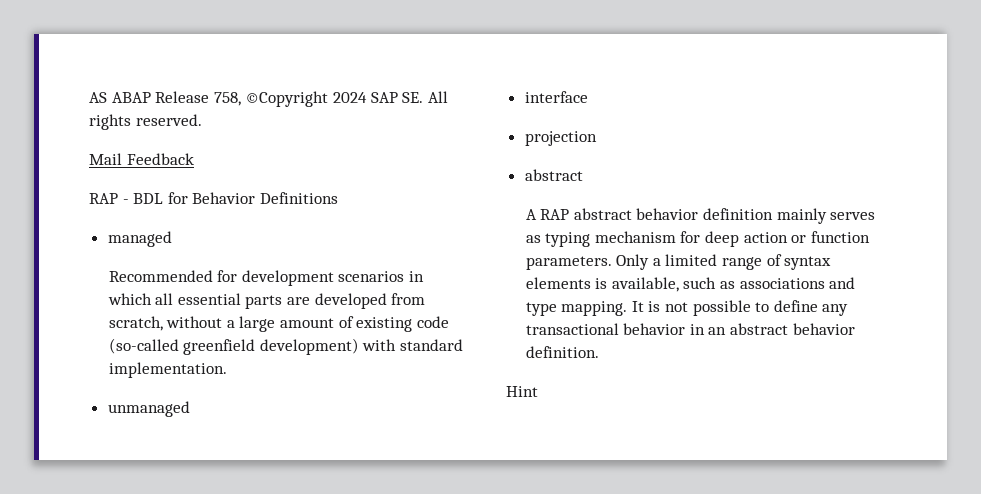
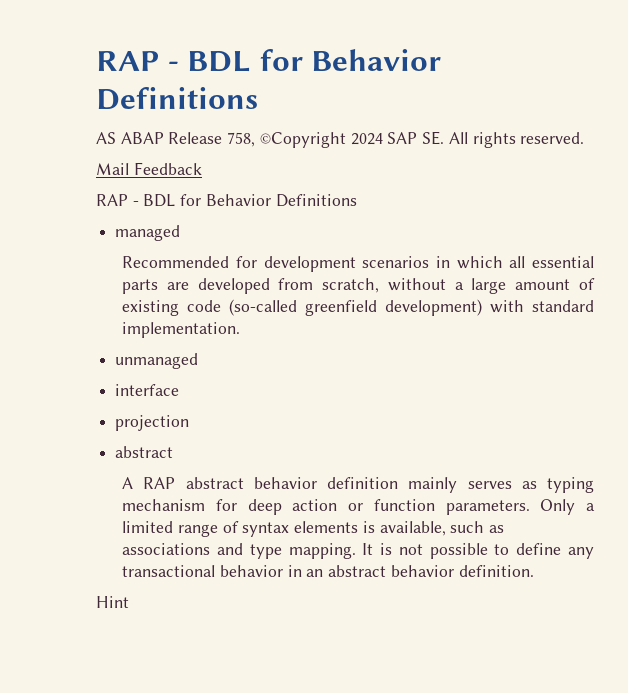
(89, 97) none -> [96,49,442,72] [96,87,258,110] RAP - BDL for Behavior Definitions //

